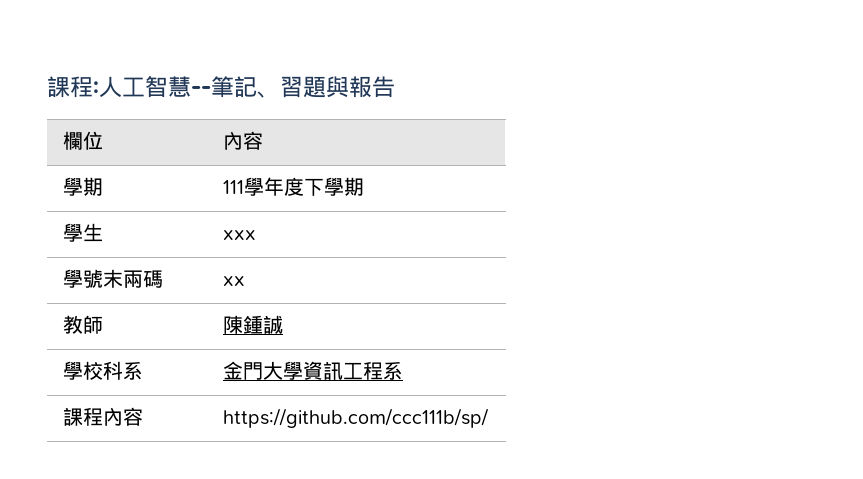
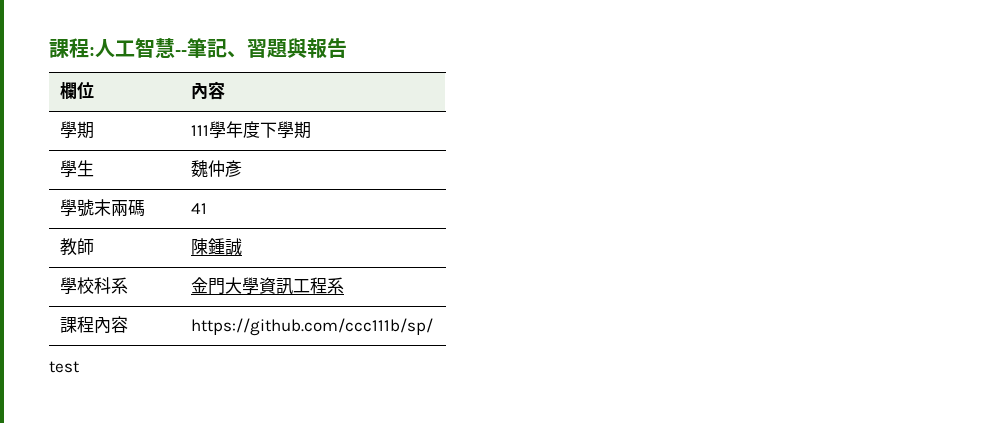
[222,230,256,240] xxx -> [190,160,242,178] 魏仲彥
[222,276,245,286] xx -> [190,203,207,214] 41
(489, 418) none -> [49,361,79,373] // test

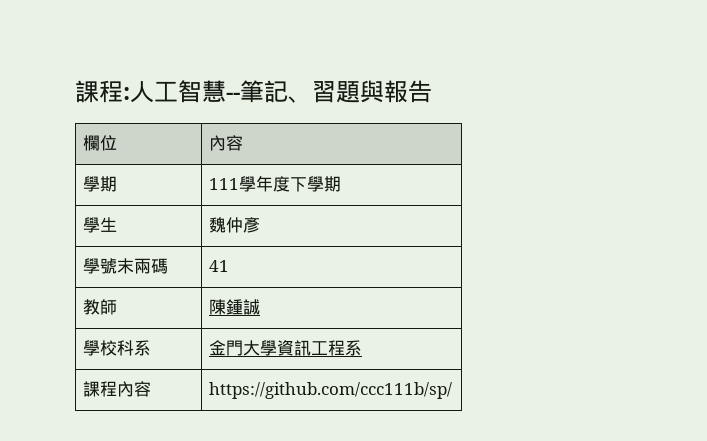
[49,361,79,373] // test -> (453, 390) none

